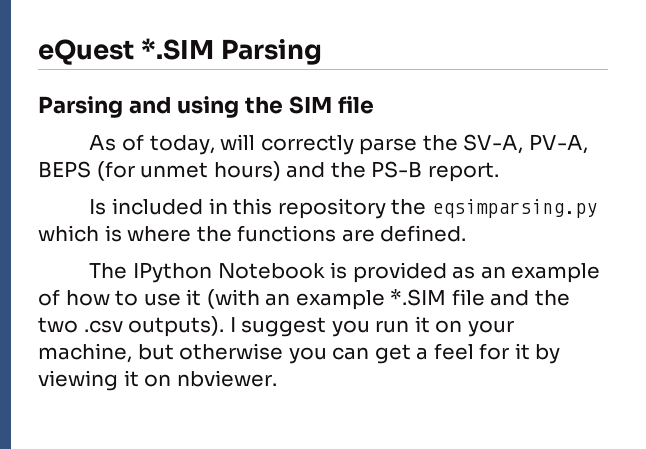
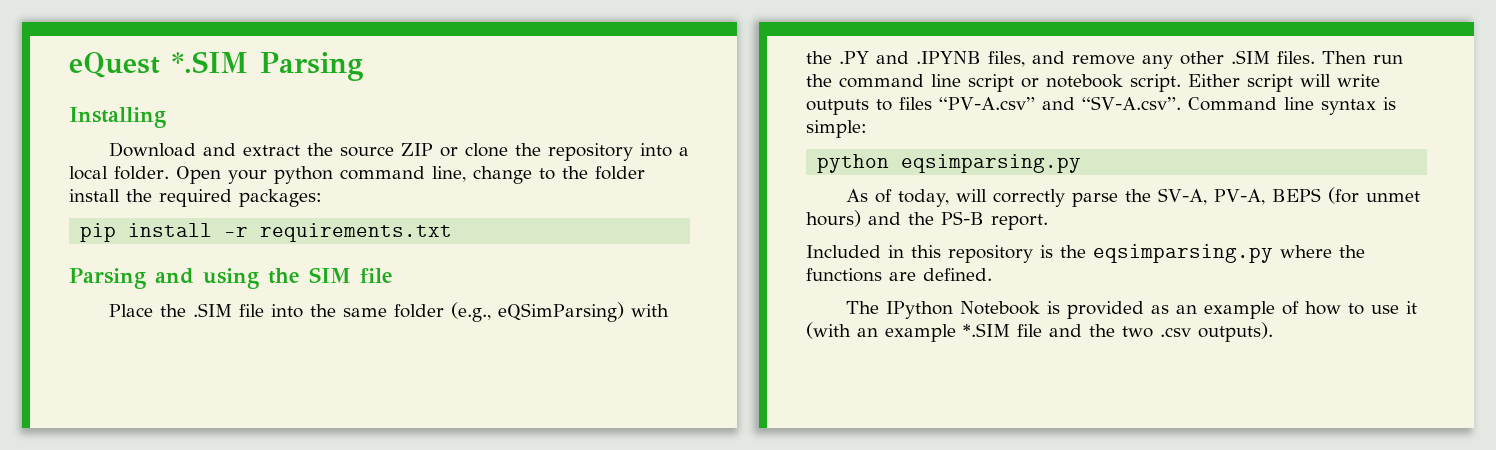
(323, 52) none -> [69,107,166,128] [108,142,689,161] [69,166,645,184] [69,189,322,207] [80,223,453,242] // Installing // Download and extract the source ZIP or clone the repository into a local folder. Open your python command line, change to the folder install the required packages: // pip install -r requirements.txt
(374, 105) none -> [108,302,669,322] [806,50,1403,69] [806,74,1380,92] [806,96,1396,115] [806,120,867,138] [817,154,1082,173] // Place the .SIM file into the same folder (e.g., eQSimParsing) with the .PY and .IPYNB files, and remove any other .SIM files. Then run the command line script or notebook script. Either script will write outputs to files “PV-A.csv” and “SV-A.csv”. Command line syntax is simple: // python eqsimparsing.py
[89,198,203,215] Is included -> [806,245,881,258] Included
(386, 208) none -> [1040,245,1053,258] is
[38,225,122,242] which is -> (1273, 253) none
[229,316,514,337] [38,343,561,364] [38,370,277,391] I suggest you run it on your machine, but otherwise you can get a feel for it by viewing it on nbviewer. -> (1273, 332) none

